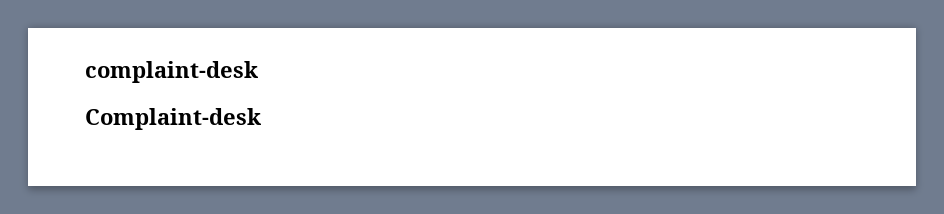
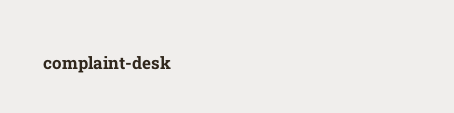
[85,108,261,130] // Complaint-desk -> (171, 64) none

